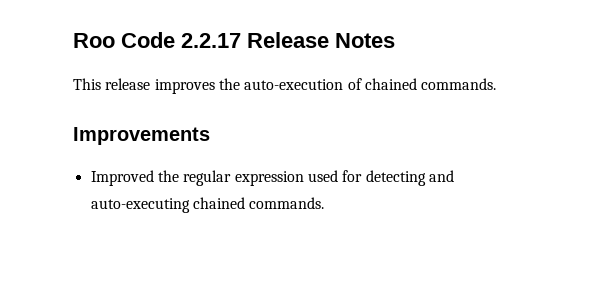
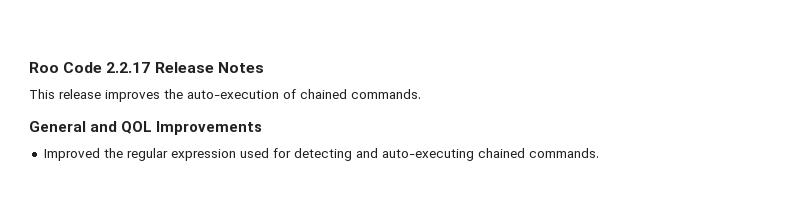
(497, 84) none -> [29,121,153,134] General and QOL

